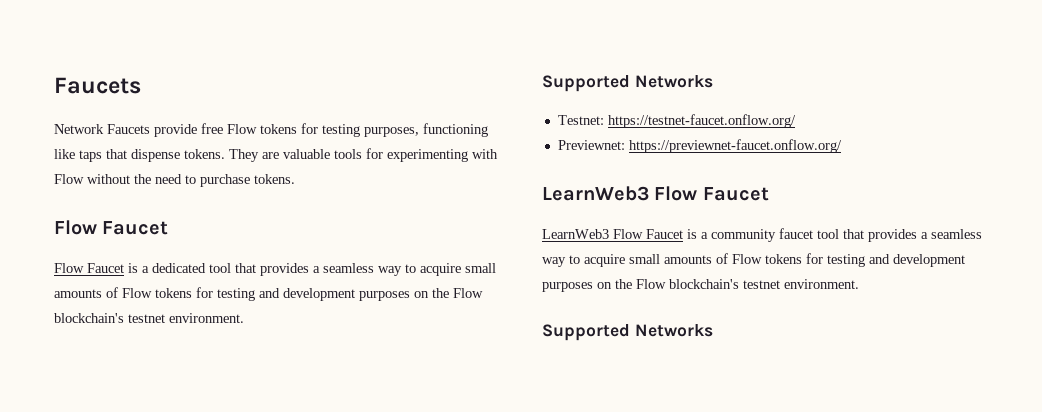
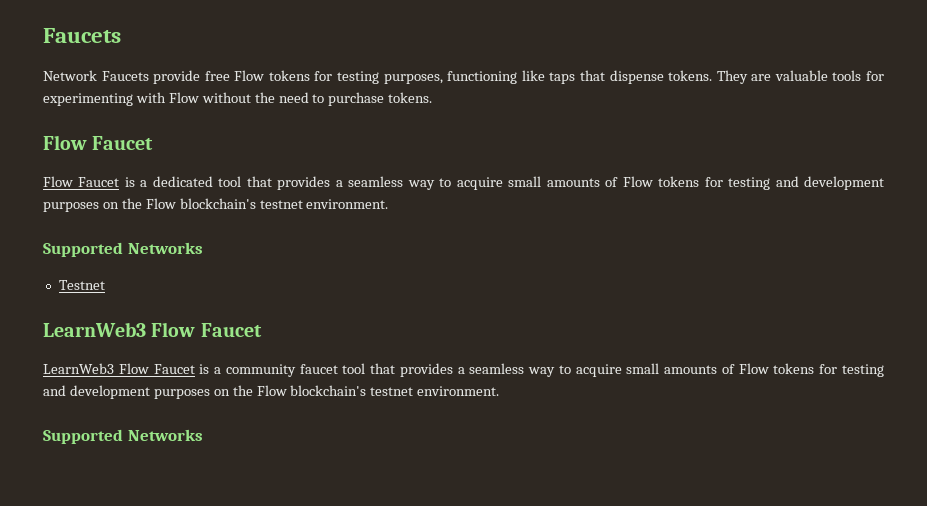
[557,114,796,128] [557,139,842,153] Testnet: https://testnet-faucet.onflow.org/ // Previewnet: https://previewnet-faucet.onflow.org/ -> [58,280,105,290] Testnet

